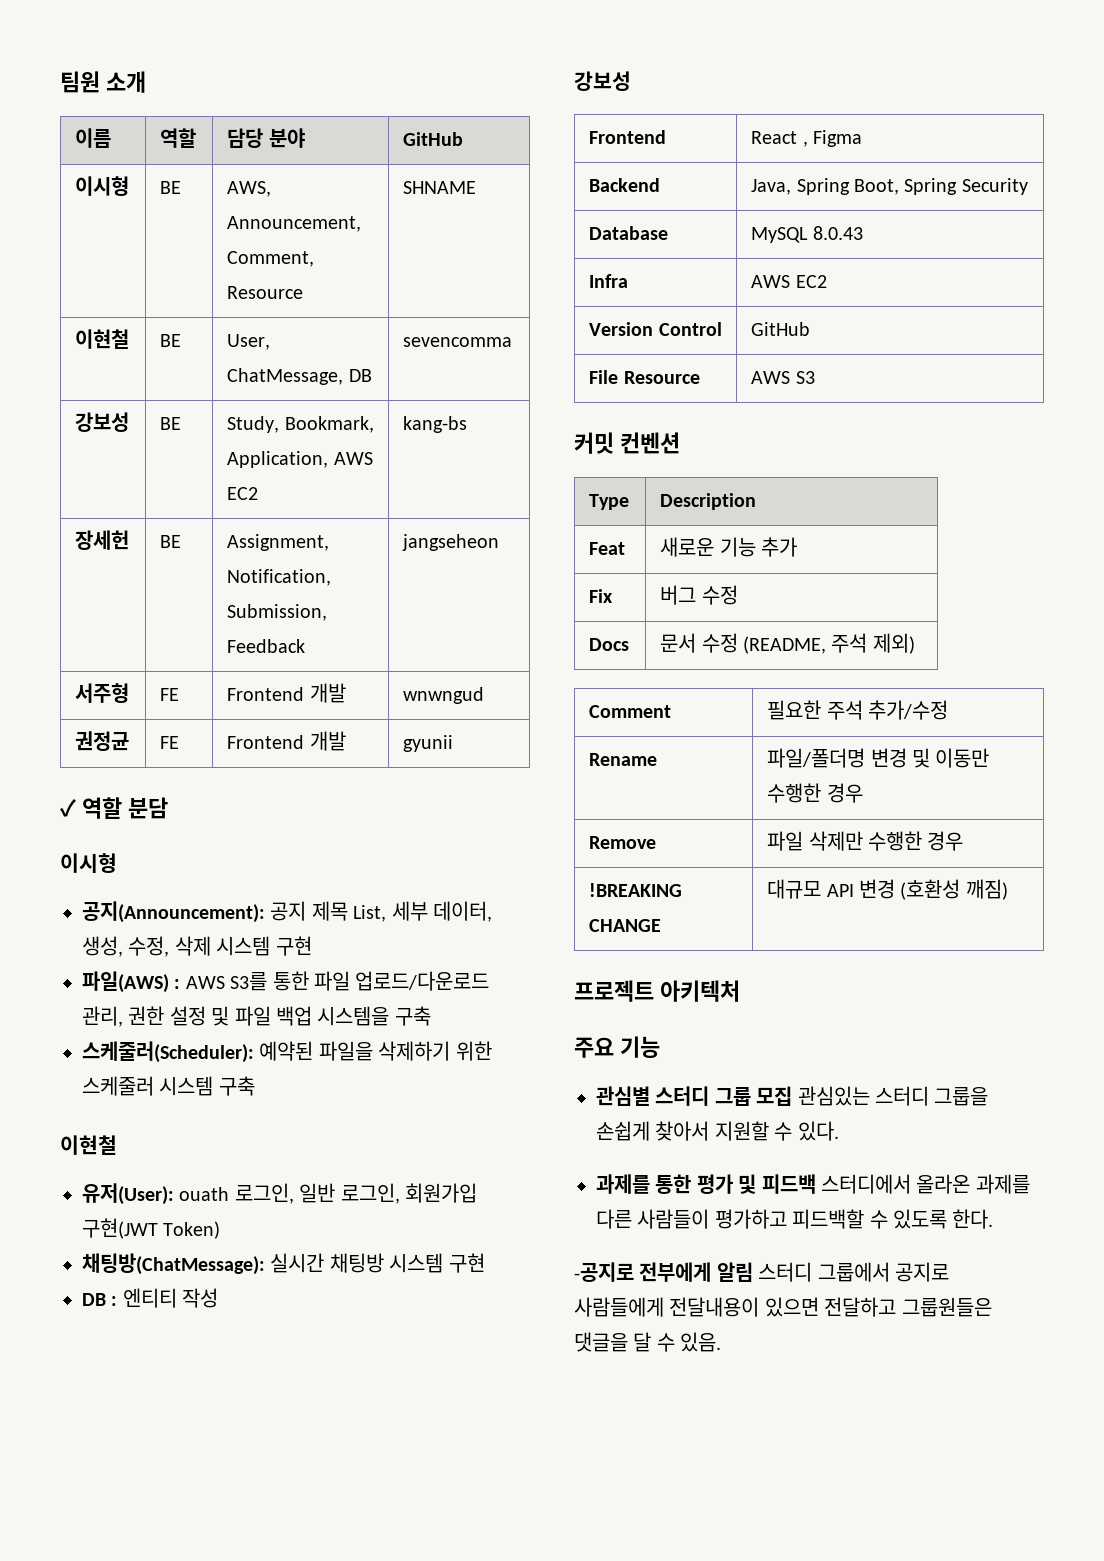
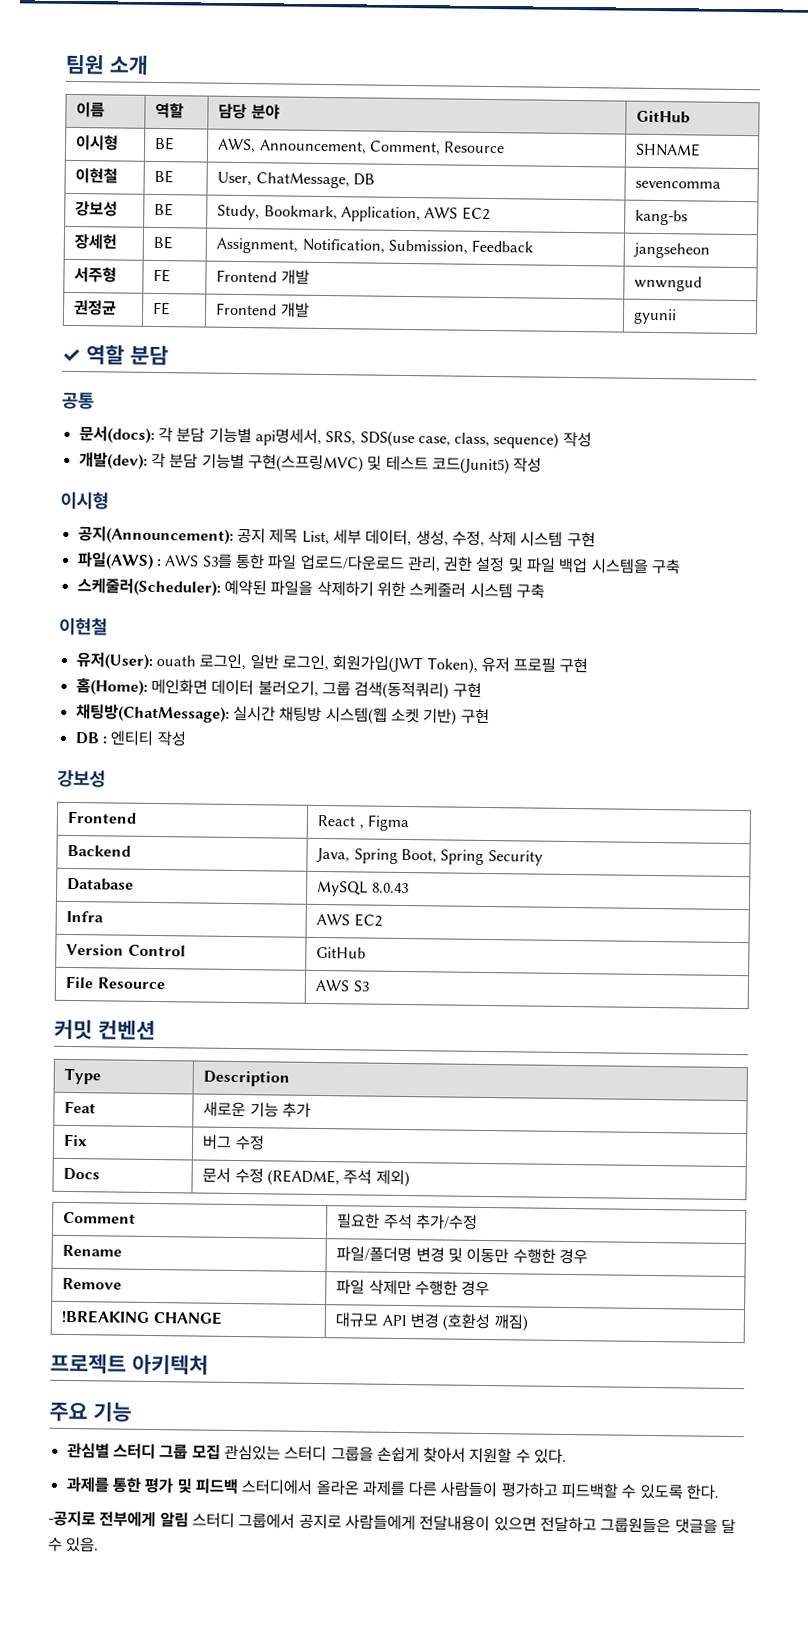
(168, 808) none -> [61,391,95,410] [78,426,592,449] [78,452,543,475] // 공통 // 문서(docs): 각 분담 기능별 api명세서, SRS, SDS(use case, class, sequence) 작성 // 개발(dev): 각 분담 기능별 구현(스프링MVC) 및 테스트 코드(Junit5) 작성
[405,1183,477,1203] [82,1218,221,1239] 회원가입 구현(JWT Token) -> [332,655,589,674] [75,678,482,700] 회원가입(JWT Token), 유저 프로필 구현 // 홈(Home): 메인화면 데이터 불러오기, 그룹 검색(동적쿼리) 구현
[389,1253,444,1273] 시스템 -> [325,707,458,726] 시스템(웹 소켓 기반)

